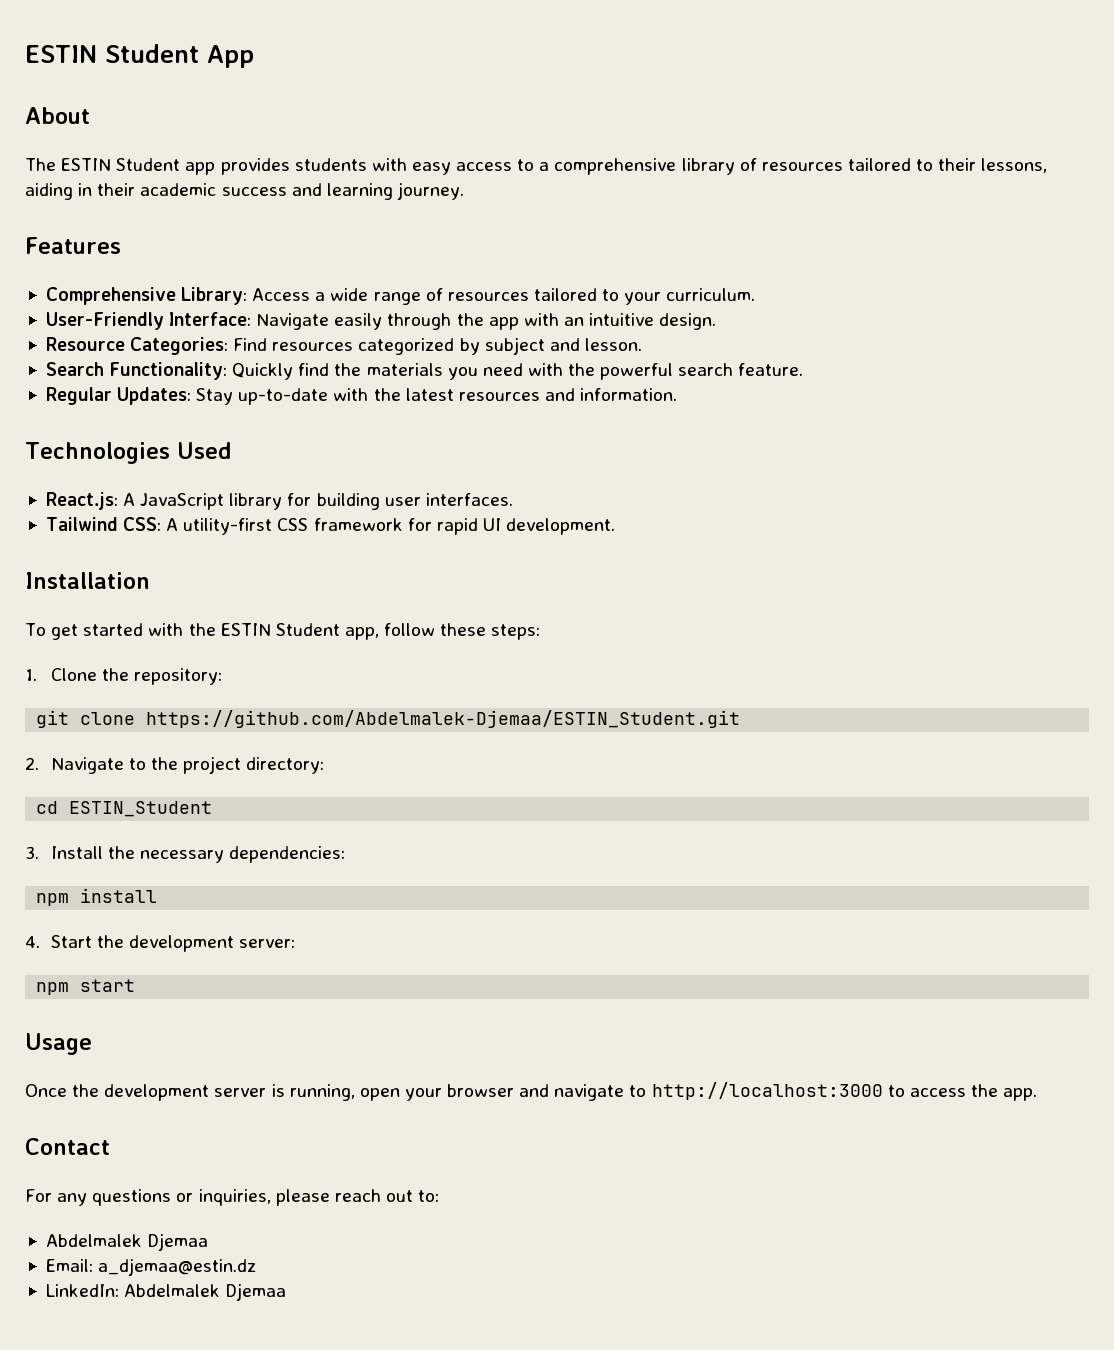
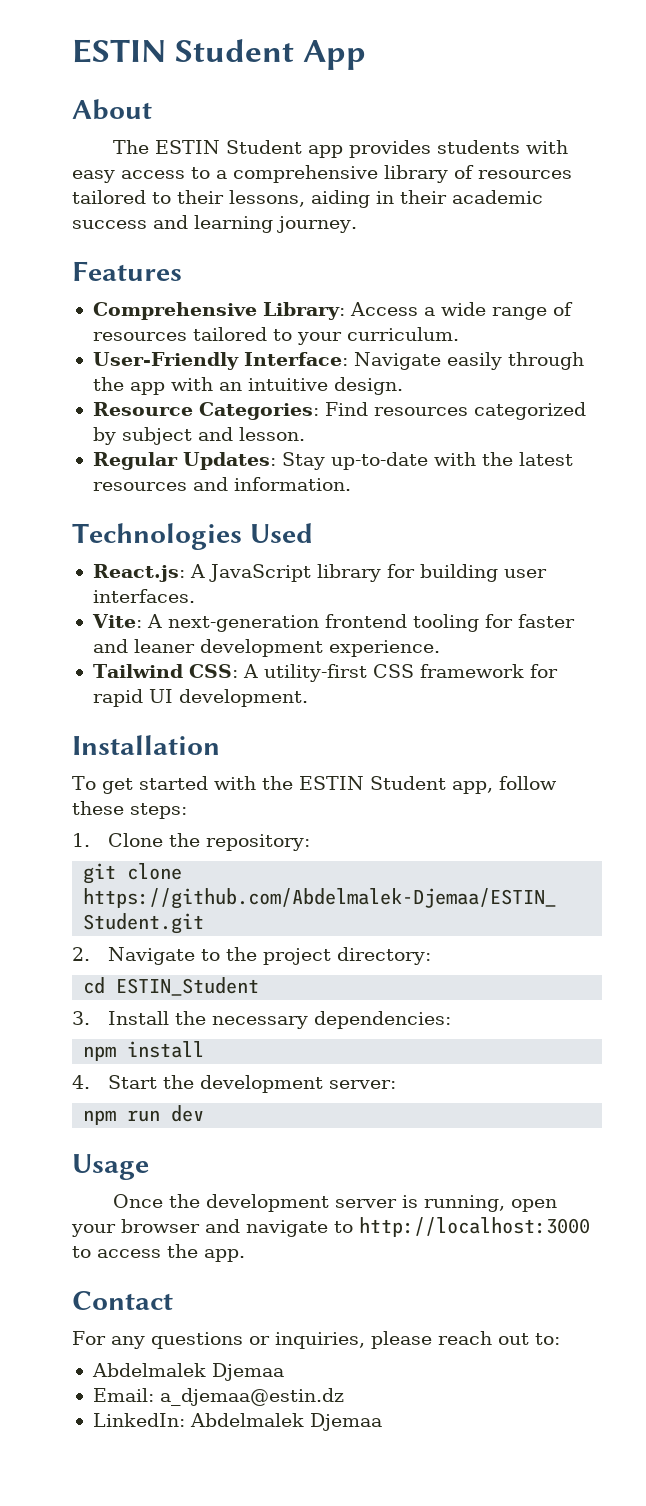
[45,362,804,380] // Search Functionality: Quickly find the materials you need with the powerful search feature. -> (305, 434) none
(513, 499) none -> [91,614,575,632] [92,639,440,657] // Vite: A next-generation frontend tooling for faster and leaner development experience.
[80,979,136,992] start -> [127,1105,205,1122] run dev

